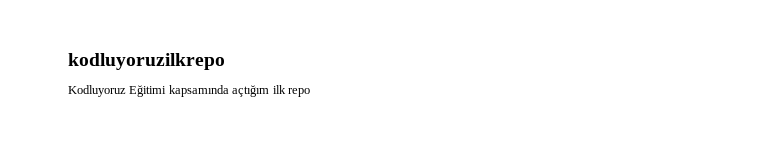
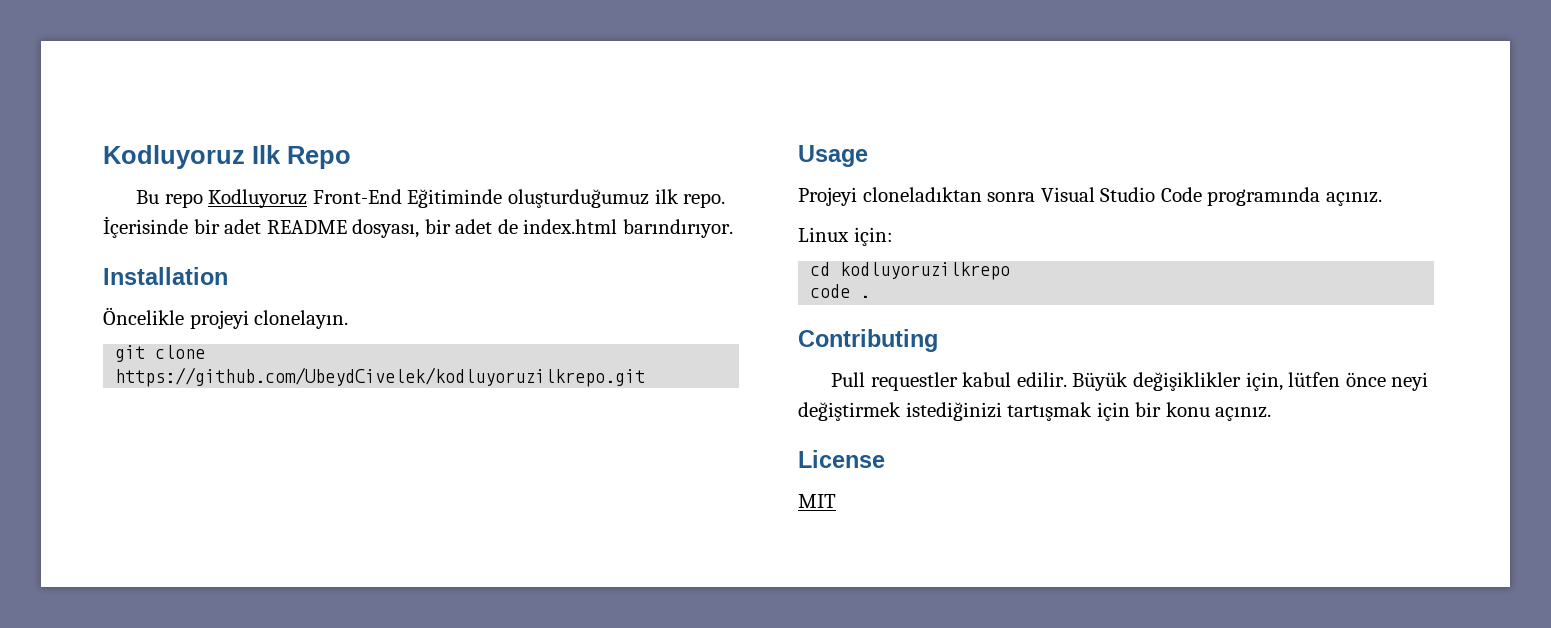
[68,53,225,70] [68,85,310,97] kodluyoruzilkrepo // Kodluyoruz Eğitimi kapsamında açtığım ilk repo -> [103,145,351,169] [136,189,726,208] [103,216,733,238] [103,267,228,285] [103,307,349,329] [115,345,206,362] [115,367,646,387] [798,145,868,167] [798,187,1382,206] [798,227,893,246] [810,262,1011,280] [810,284,871,298] [798,329,938,352] [831,372,1429,391] [798,402,1272,421] [798,450,885,468] [798,494,836,508] Kodluyoruz Ilk Repo // Bu repo Kodluyoruz Front-End Eğitiminde oluşturduğumuz ilk repo. İçerisinde bir adet README dosyası, bir adet de index.html barındırıyor. // Installation // Öncelikle projeyi clonelayın. // git clone https://github.com/UbeydCivelek/kodluyoruzilkrepo.git // Usage // Projeyi cloneladıktan sonra Visual Studio Code programında açınız. // Linux için: // cd kodluyoruzilkrepo // code . // Contributing // Pull requestler kabul edilir. Büyük değişiklikler için, lütfen önce neyi değiştirmek istediğinizi tartışmak için bir konu açınız. // License // MIT

